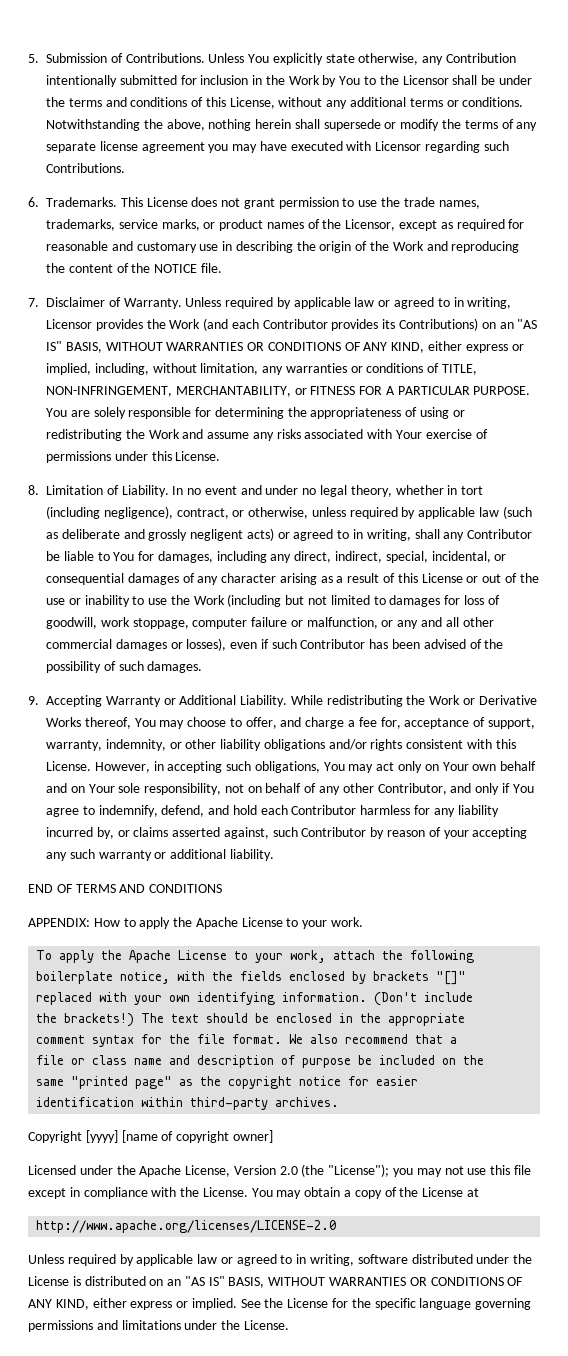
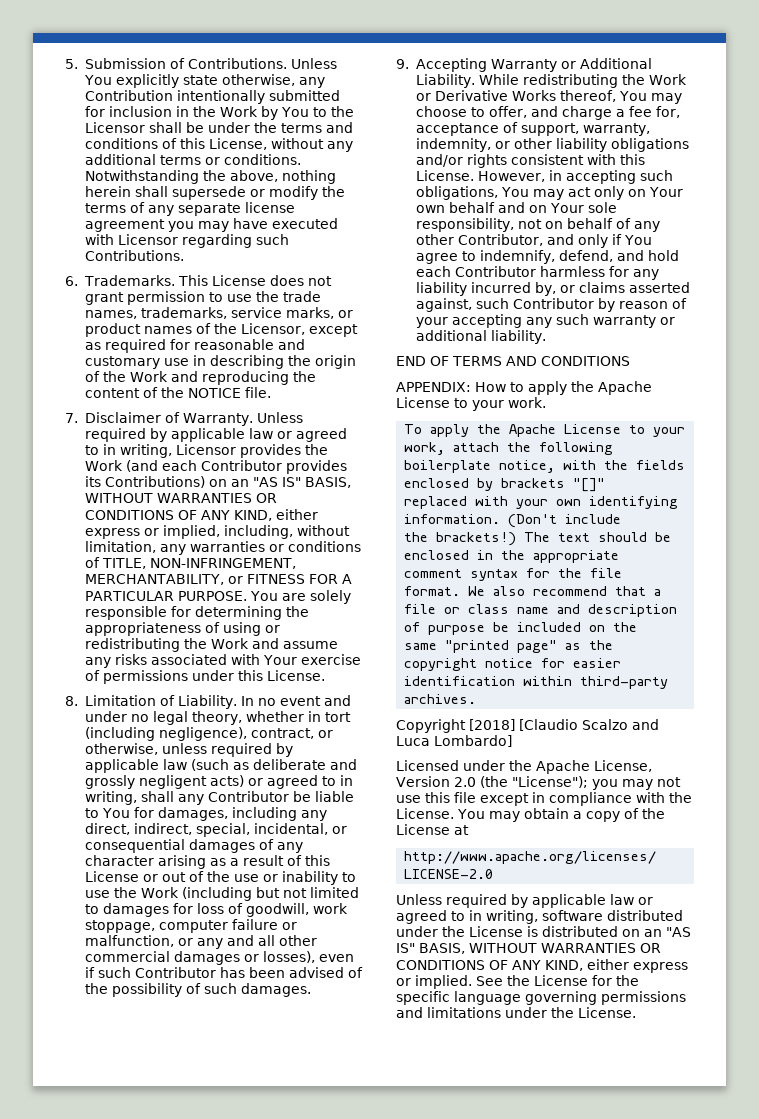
[85,1130,273,1143] [yyyy] [name of copyright owner] -> [469,719,659,731] [396,735,512,747] [2018] [Claudio Scalzo and Luca Lombardo]

